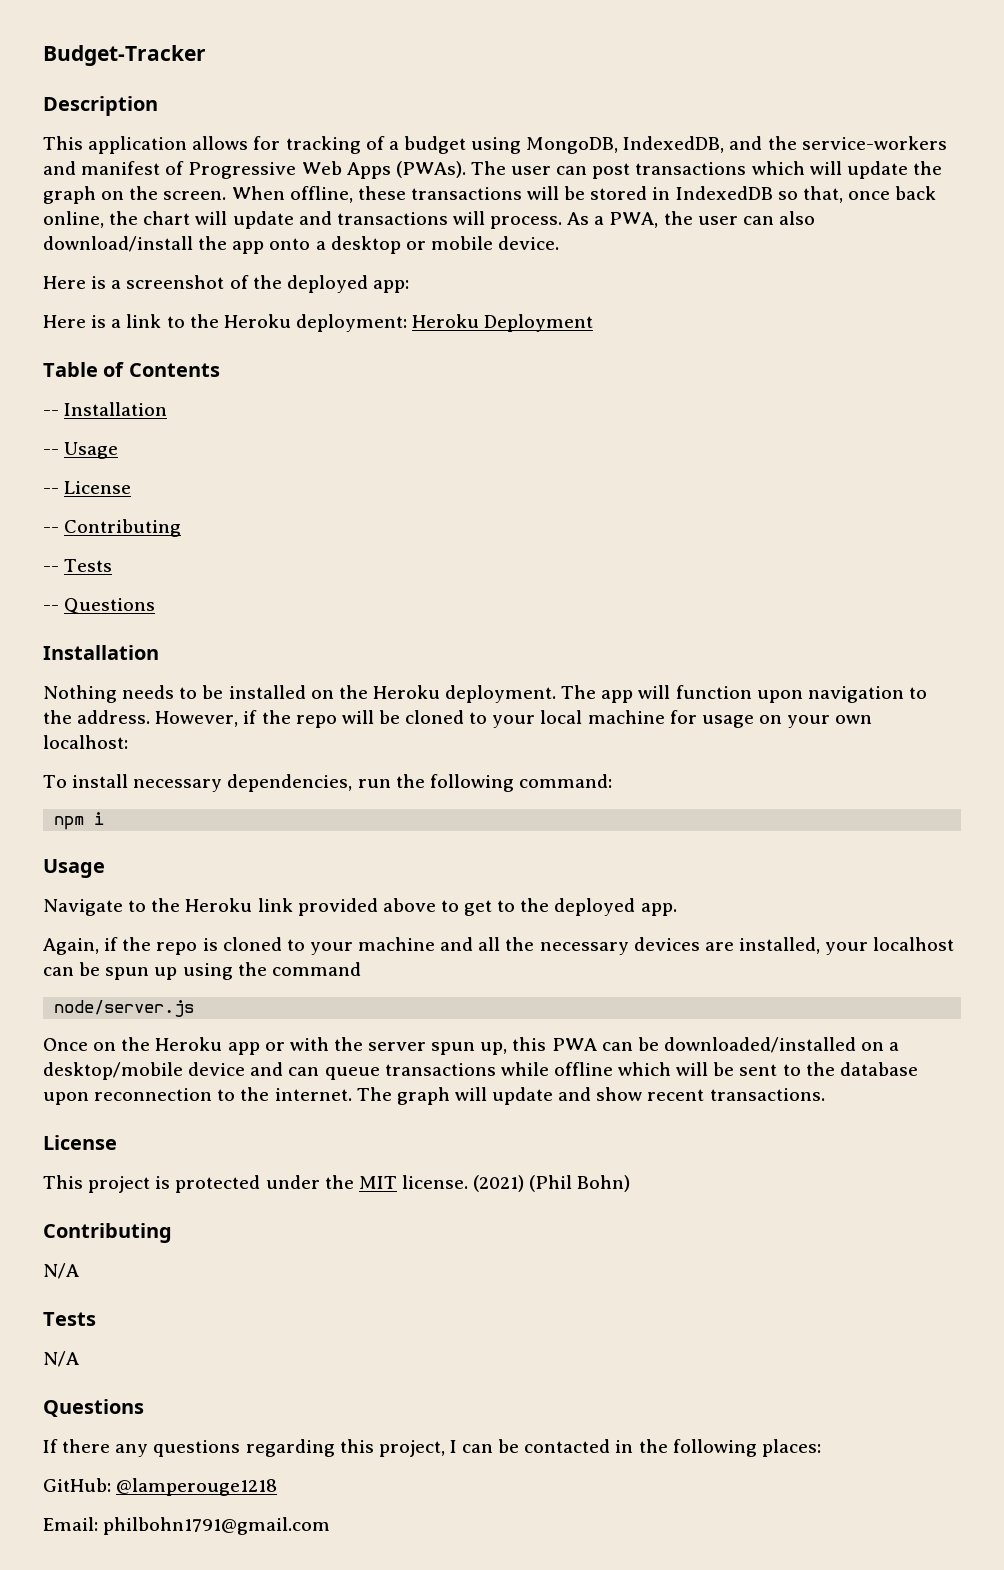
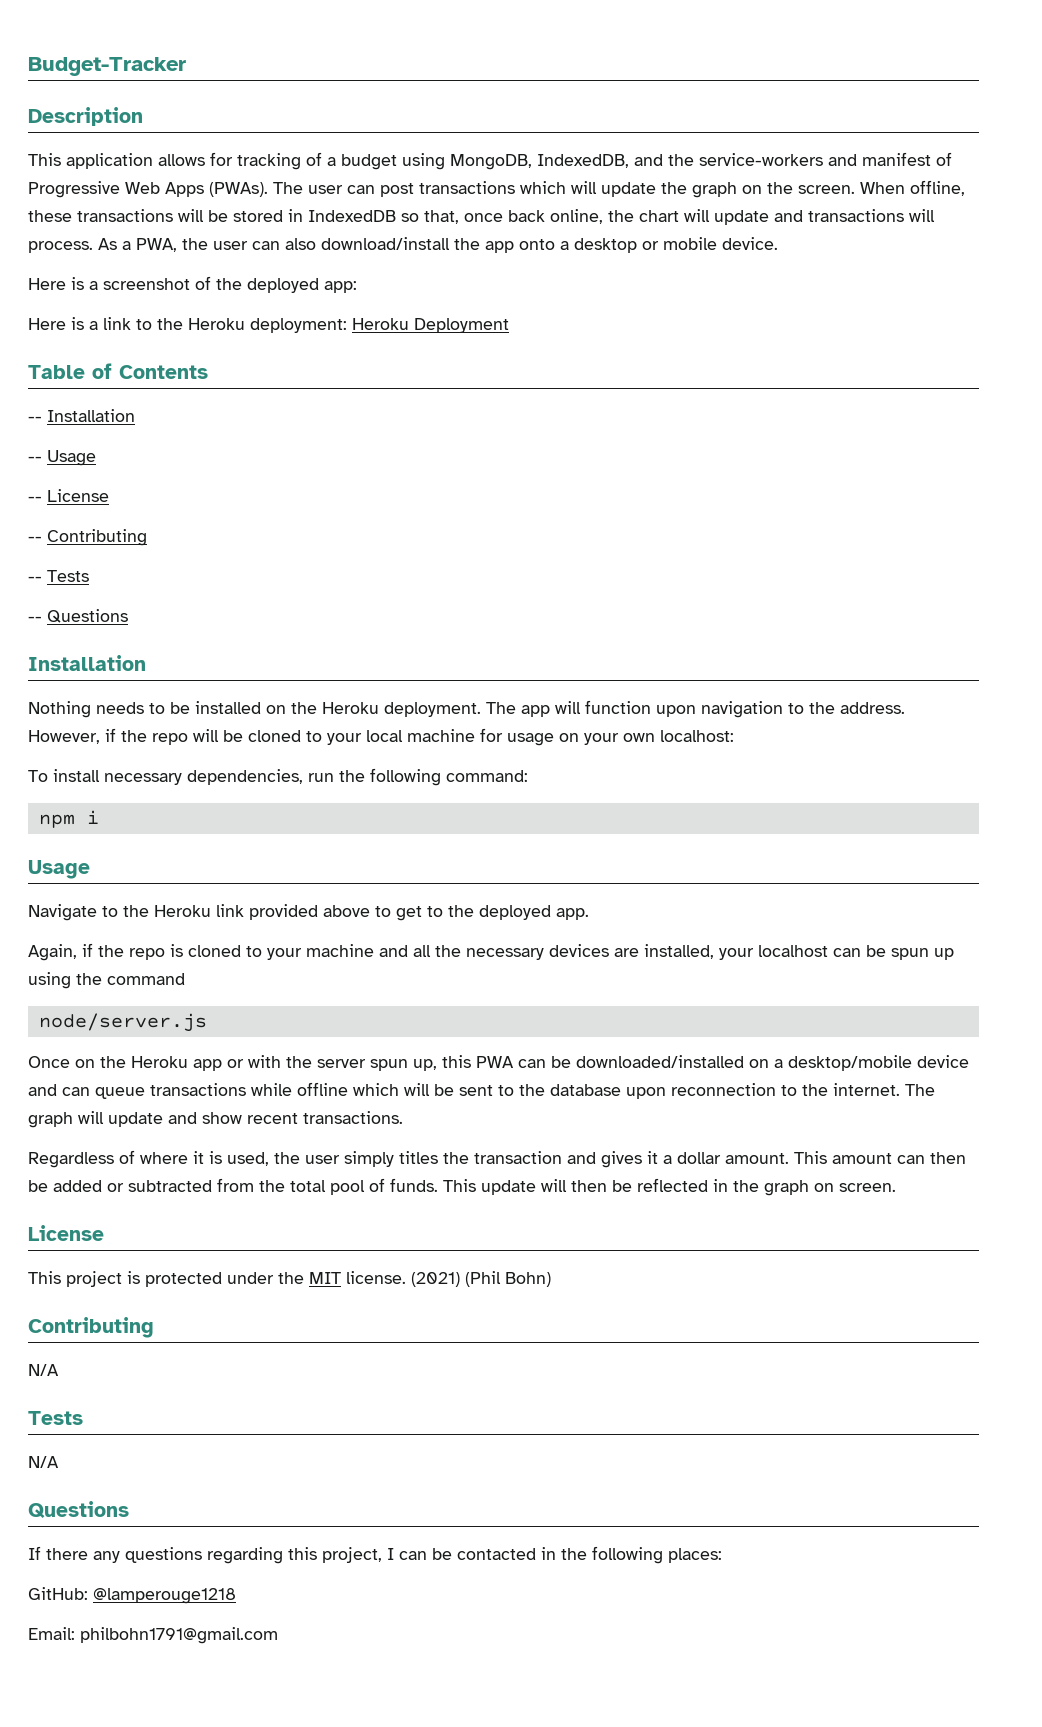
(825, 1094) none -> [28,1150,966,1168] [28,1178,896,1196] // Regardless of where it is used, the user simply titles the transaction and gives it a dollar amount. This amount can then be added or subtracted from the total pool of funds. This update will then be reflected in the graph on screen.

